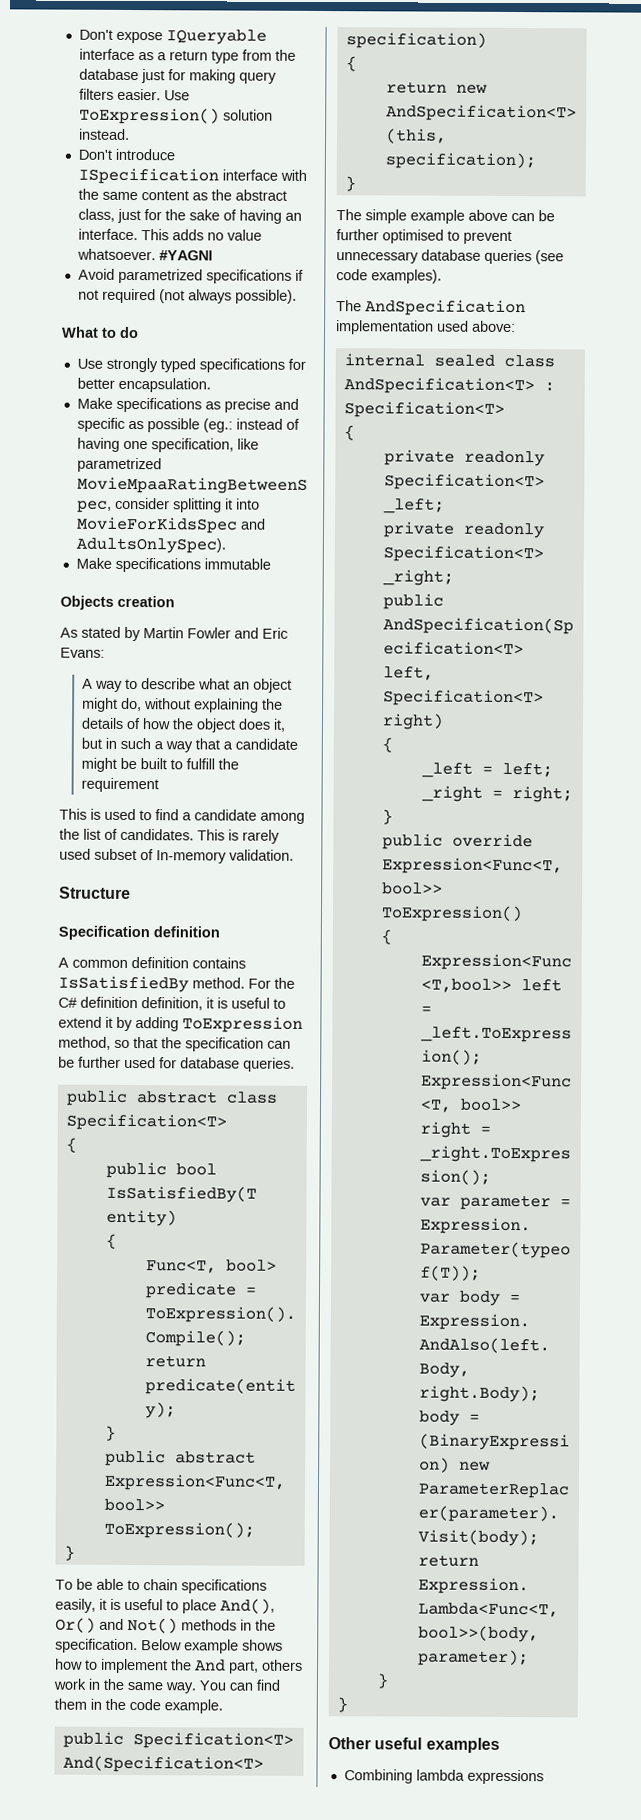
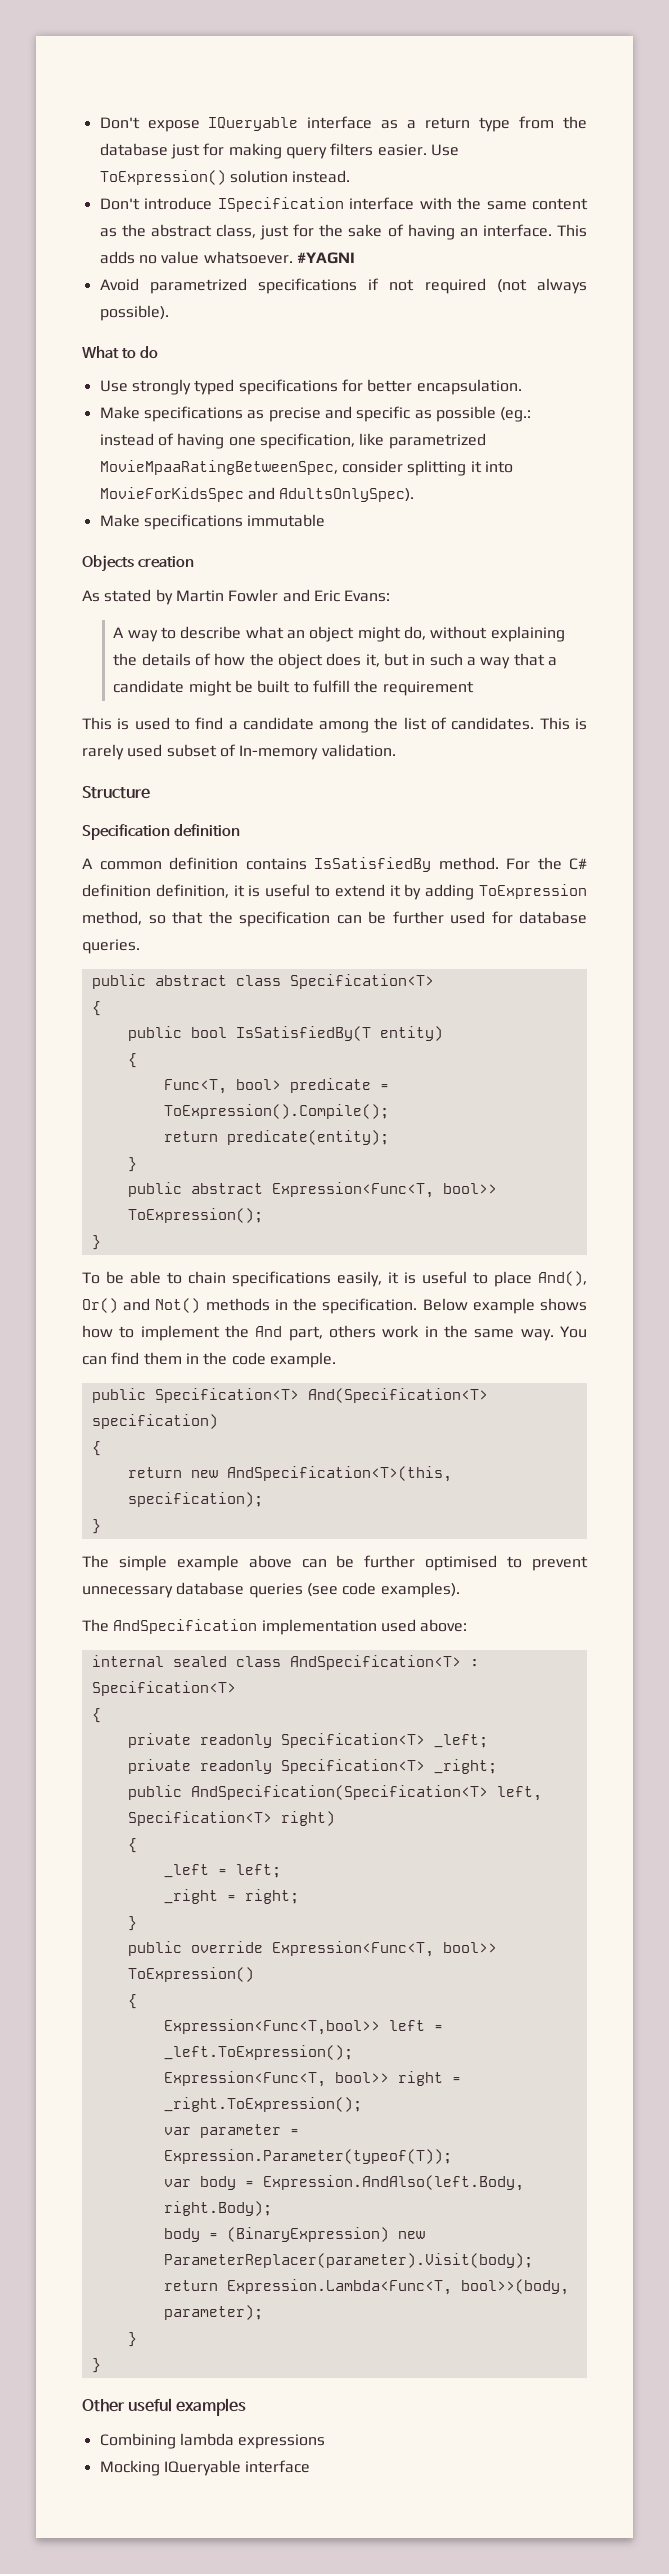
(544, 1777) none -> [99,2460,311,2476] // Mocking IQueryable interface

